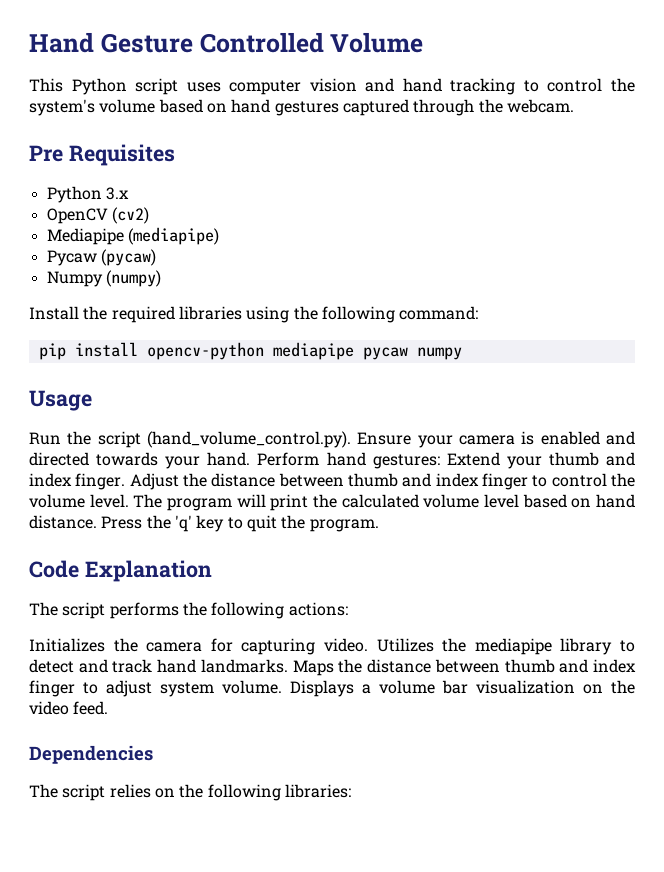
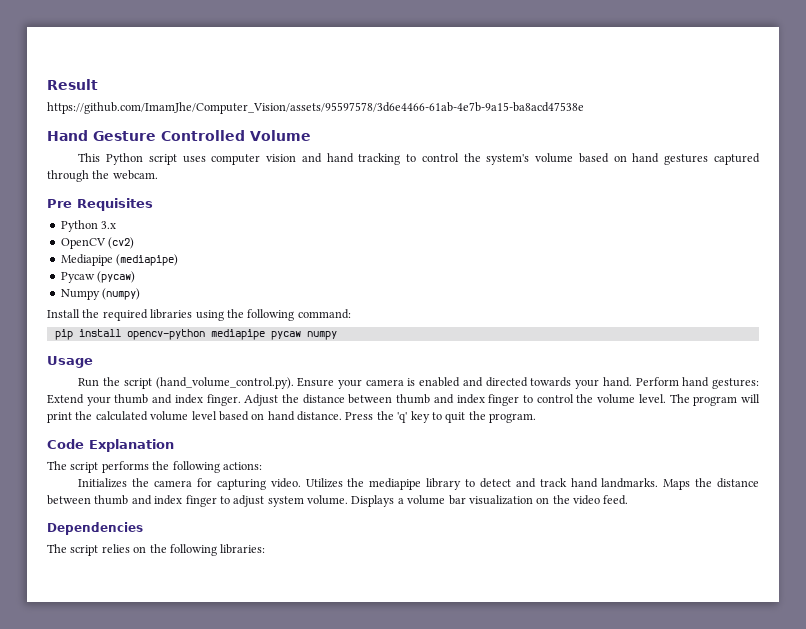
(29, 42) none -> [47,79,98,90] [47,102,584,114] Result // https://github.com/ImamJhe/Computer_Vision/assets/95597578/3d6e4466-61ab-4e7b-9a15-ba8acd47538e //

